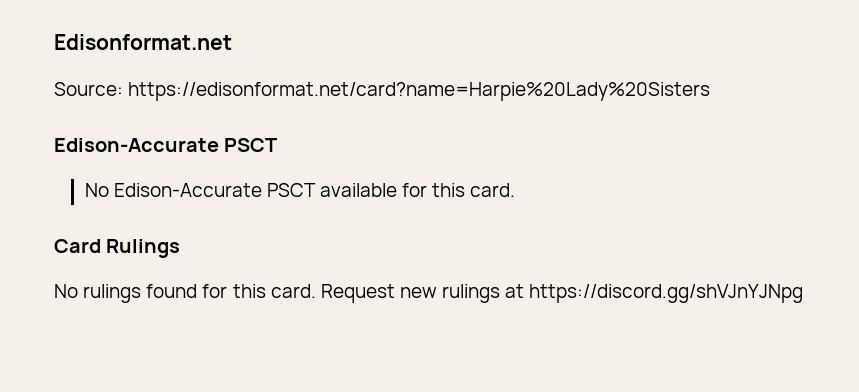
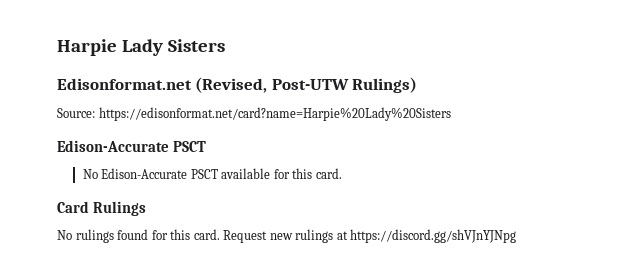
[54,34,232,50] Edisonformat.net -> [57,39,225,56] [57,77,418,93] Harpie Lady Sisters // Edisonformat.net (Revised, Post-UTW Rulings)

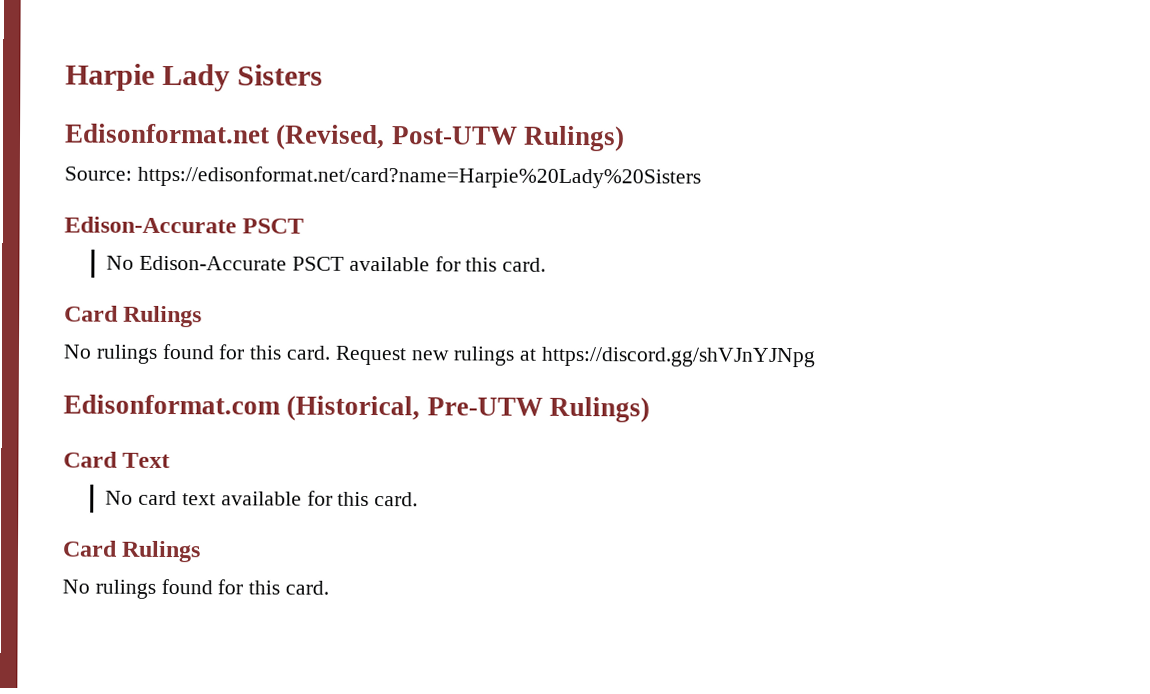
(517, 236) none -> [63,394,650,423] [63,451,171,469] [105,490,419,507] [62,540,202,563] [62,578,330,599] // Edisonformat.com (Historical, Pre-UTW Rulings) // Card Text // No card text available for this card. // Card Rulings // No rulings found for this card.

